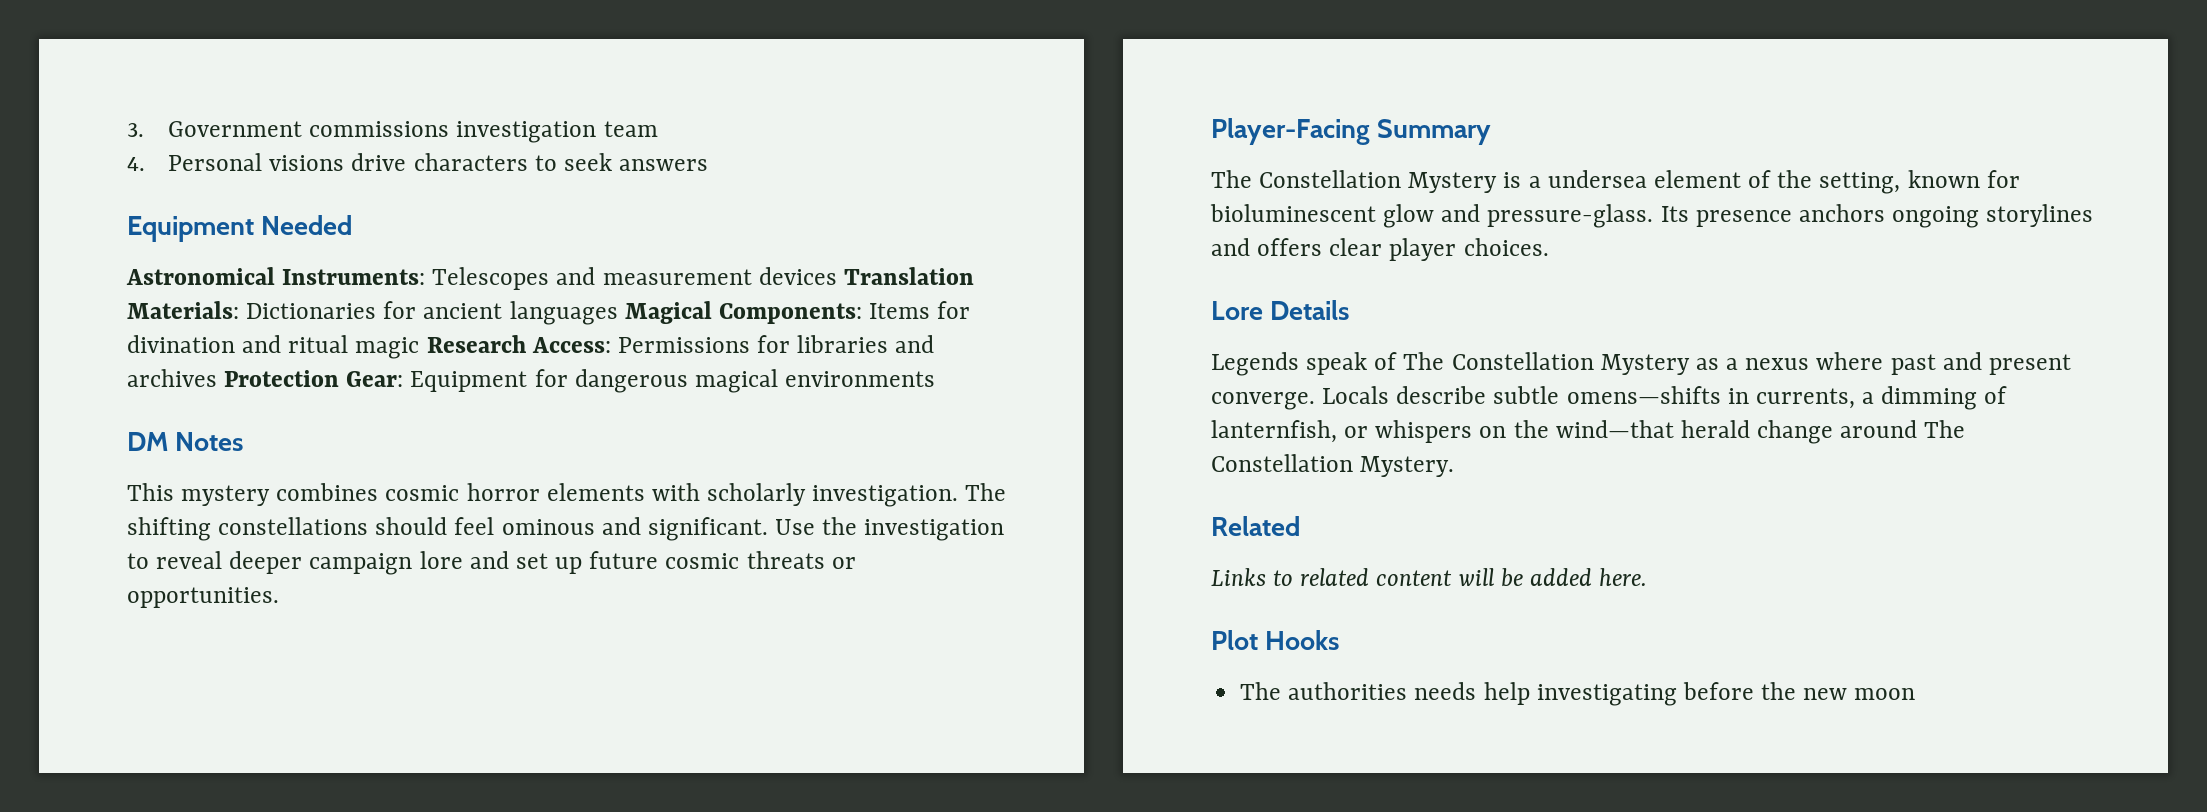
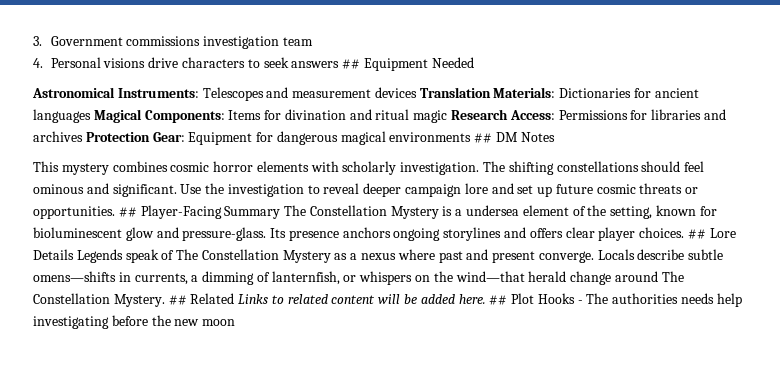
(709, 165) // -> [342,59,361,69] ##
(936, 379) // -> [474,133,493,143] ##
(279, 597) // -> [118,207,137,217] ##
(1492, 132) // -> (281, 212) none
(1549, 247) // -> [687,229,706,239] ##
(1350, 310) // -> (74, 254) none
(1455, 466) // -> [168,295,187,305] ##
(1300, 526) // -> (235, 298) none
(1648, 577) // -> [489,295,508,305] ##
(1340, 640) // -> [577,300,583,304] -

